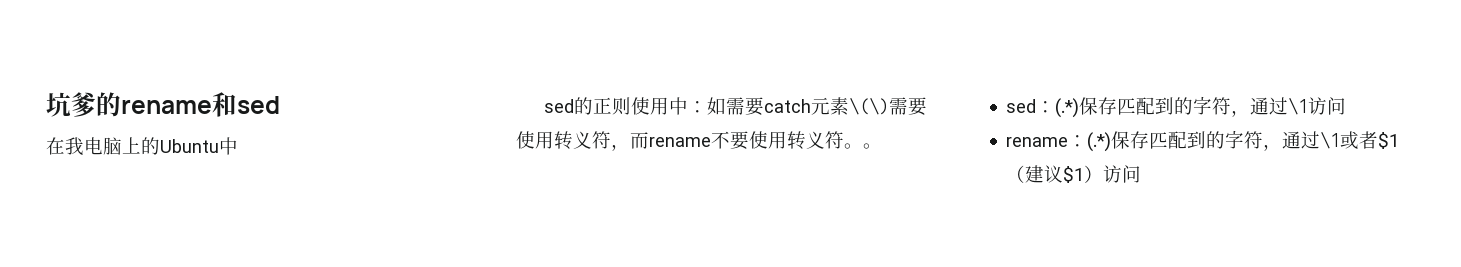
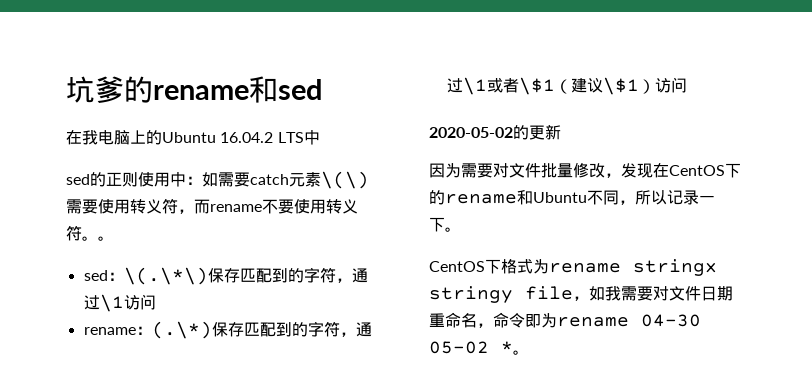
(219, 146) none -> [220,132,304,143] 16.04.2 LTS
[1055,98,1080,118] (.*) -> [123,267,208,285] \(.\*\)
[1087,132,1112,152] (.*) -> [151,321,212,339] (.\*)
[1378,132,1400,149] [1006,165,1142,183] $1（建议$1）访问 -> [518,77,687,95] [429,124,561,140] [429,162,741,178] [429,190,715,205] [429,217,461,232] [429,259,717,276] [429,286,733,303] [429,312,701,328] [429,341,529,355] \$1（建议\$1）访问 // 2020-05-02的更新 // 因为需要对文件批量修改，发现在CentOS下的rename和Ubuntu不同，所以记录一下。 // CentOS下格式为rename stringx stringy file，如我需要对文件日期重命名，命令即为rename 04-30 05-02 *。

